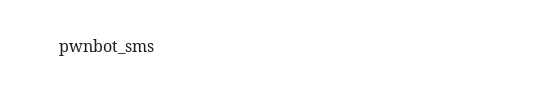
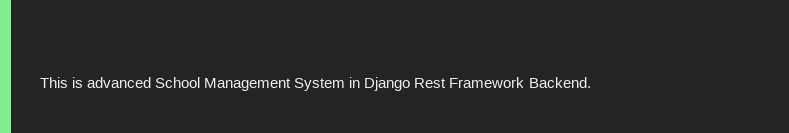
[59,39,154,56] pwnbot_sms -> [40,77,591,91] This is advanced School Management System in Django Rest Framework Backend.

